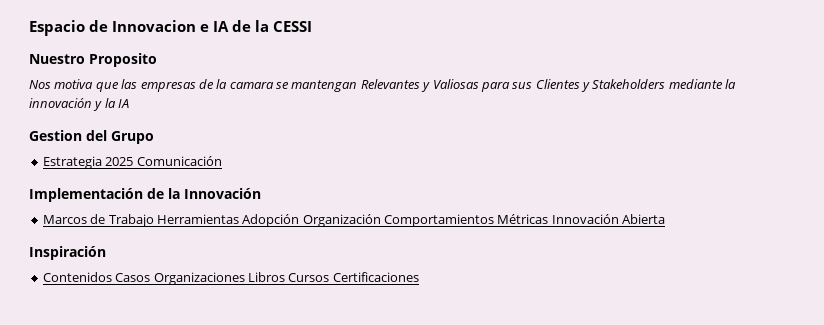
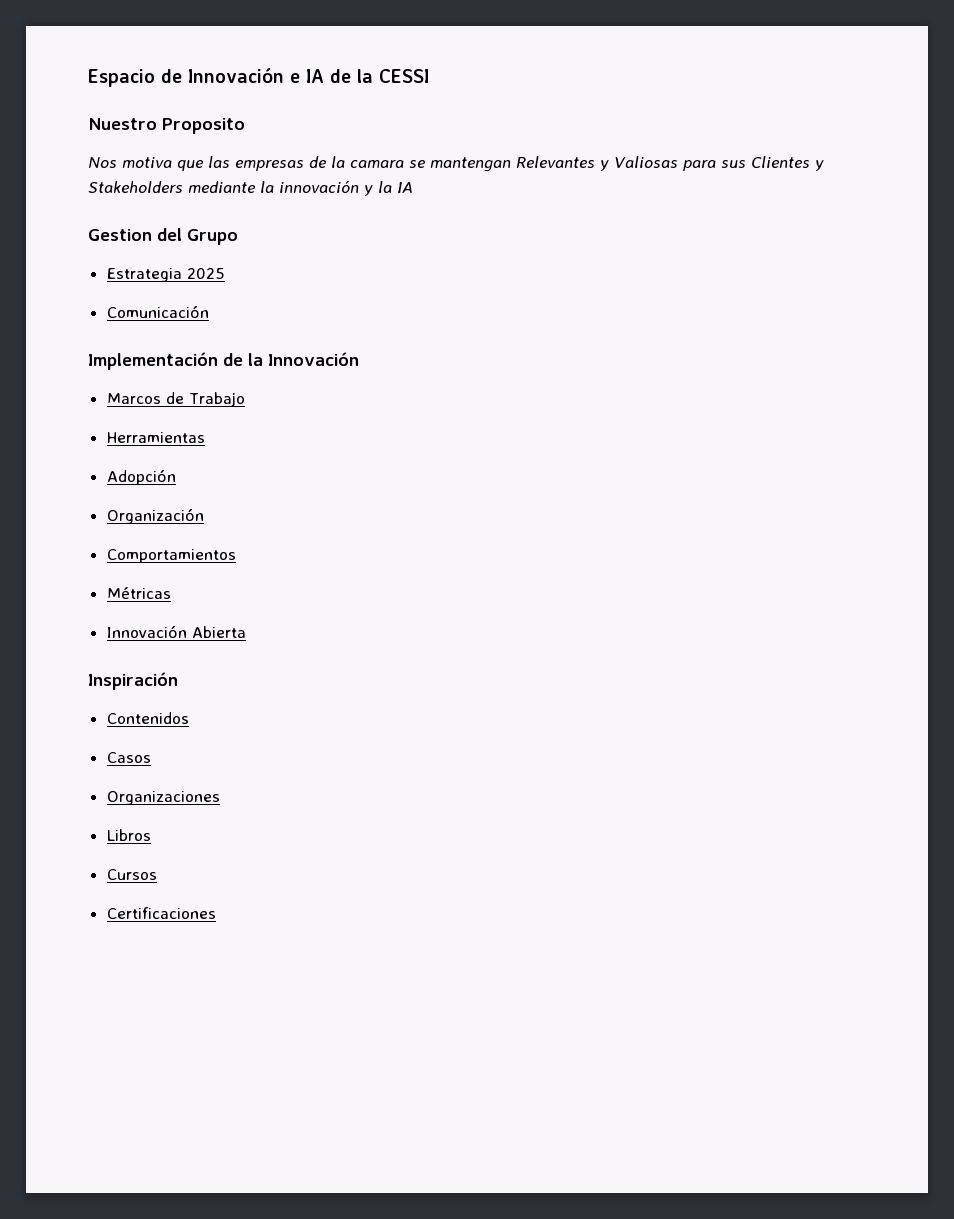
[112,20,196,32] Innovacion -> [188,68,284,83] Innovación
(134, 161) none -> (225, 273) //
(154, 220) none -> (245, 399) //
(239, 219) none -> (205, 437) //
(300, 220) none -> (176, 477) //
(381, 220) none -> (204, 516) //
(494, 220) none -> (236, 556) //
(549, 219) none -> (171, 593) //
(112, 277) none -> (189, 718) //
(151, 277) none -> (151, 757) //
(245, 278) none -> (220, 798) //
(285, 277) none -> (151, 835) //
(330, 277) none -> (157, 874) //

